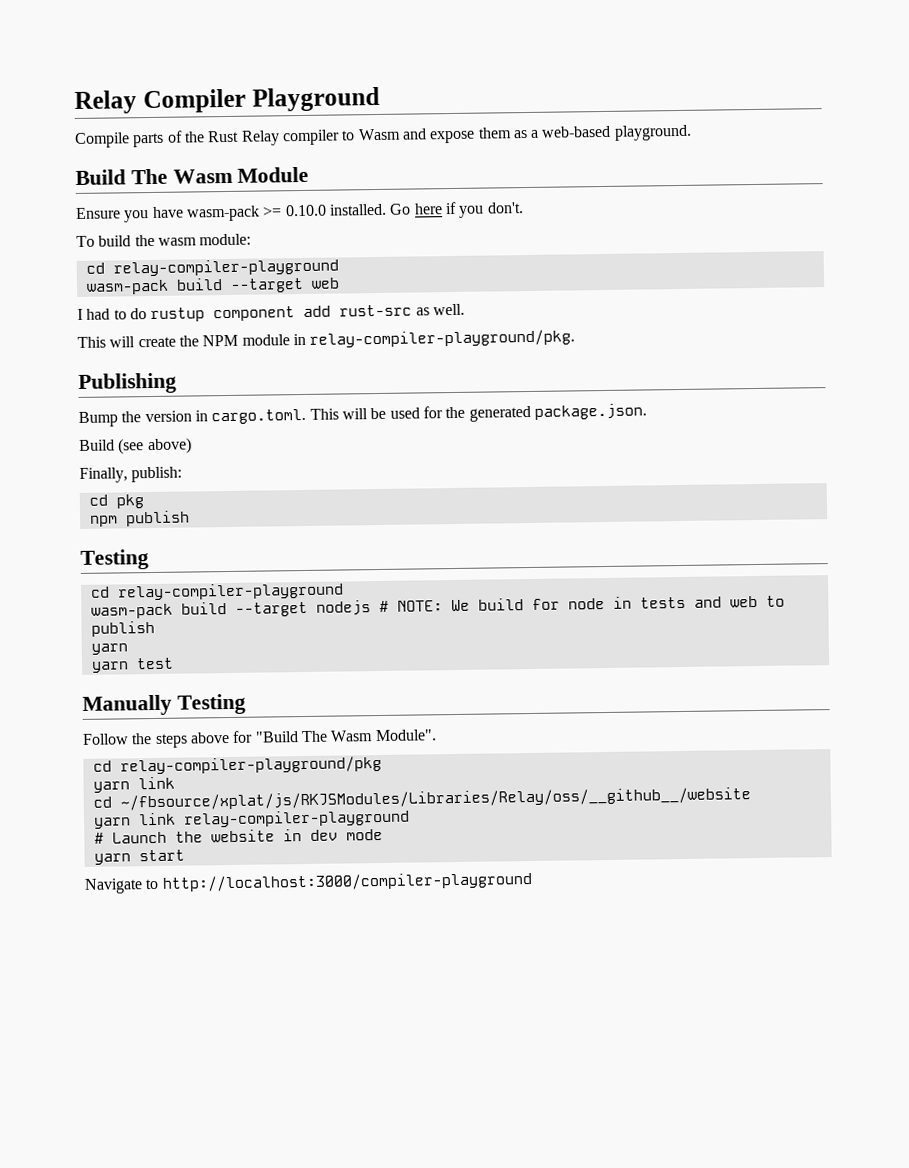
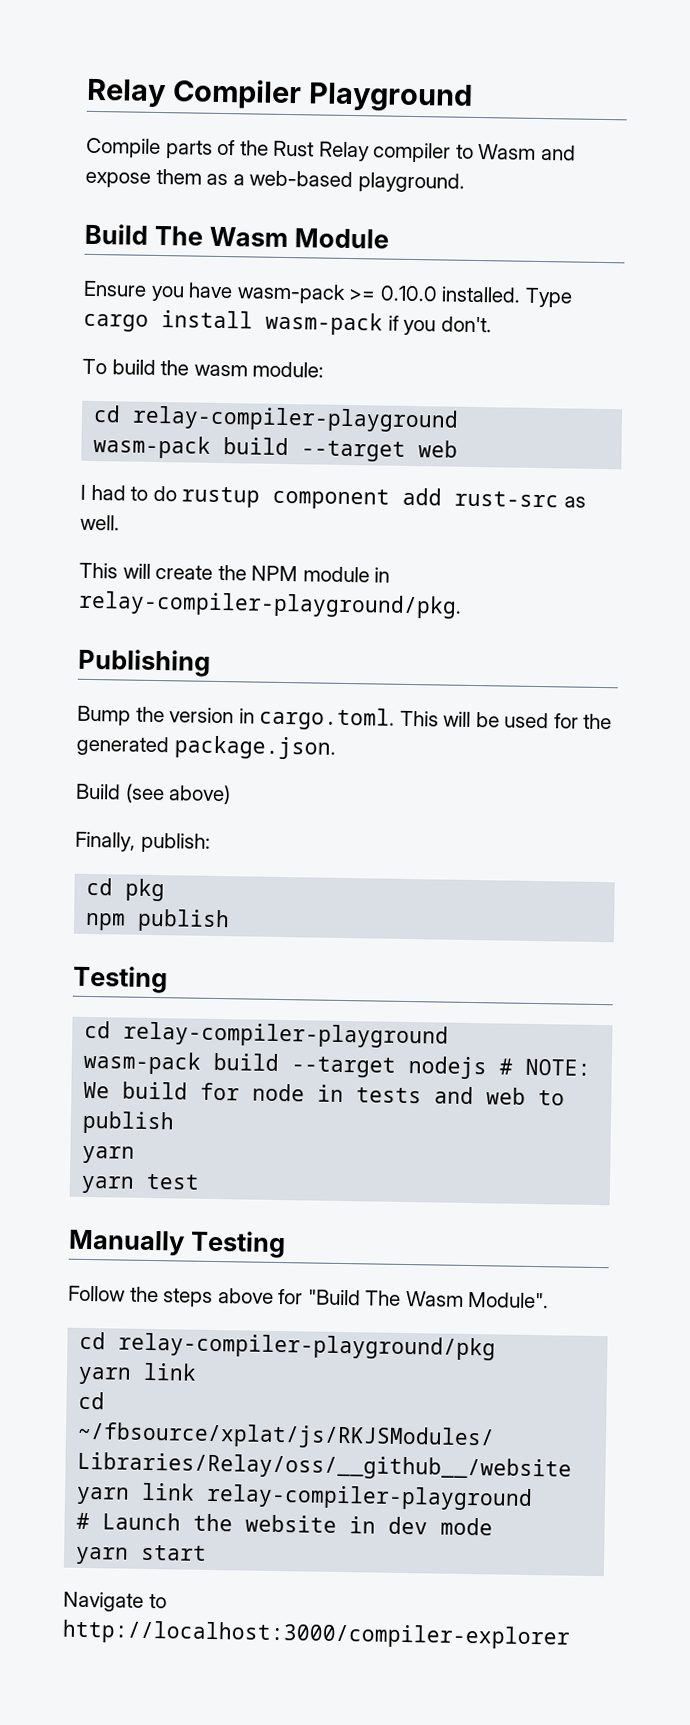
[389,203,443,215] Go here -> [524,287,573,308] [83,310,383,336] Type cargo install wasm-pack
[161,871,533,892] http://localhost:3000/compiler-playground -> [62,1619,571,1650] http://localhost:3000/compiler-explorer

